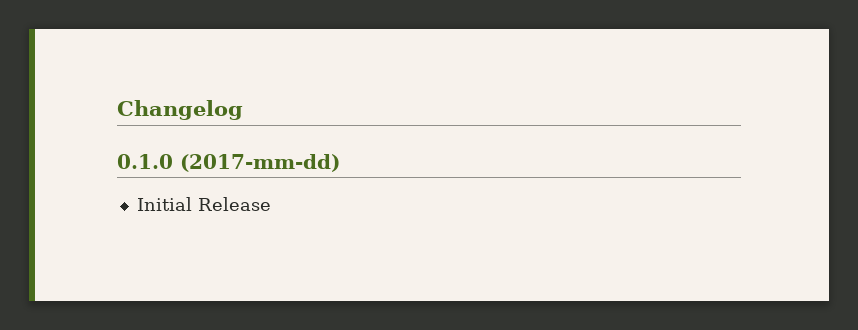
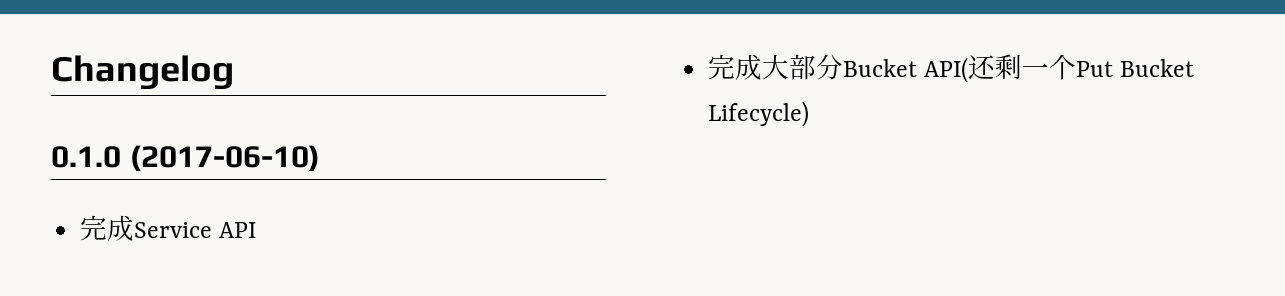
[180,154,340,172] [136,197,271,211] (2017-mm-dd) // Initial Release -> [129,145,320,171] [80,215,257,241] [708,54,1195,83] [708,101,810,127] (2017-06-10) // 完成Service API // 完成大部分Bucket API(还剩一个Put Bucket Lifecycle)

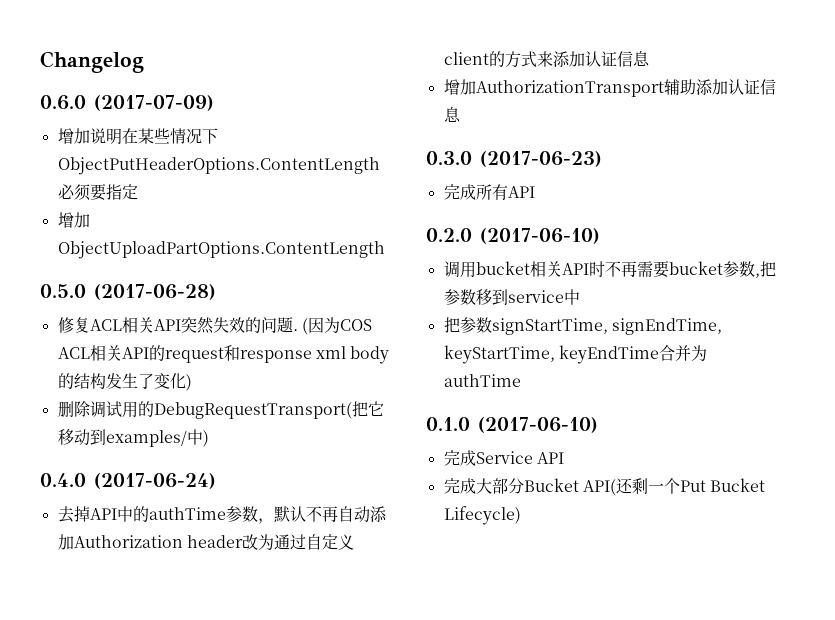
(234, 72) none -> [40,95,214,111] [57,128,218,145] [57,157,380,175] [57,184,138,201] [57,212,90,228] [57,241,385,259] [40,284,216,300] [57,317,372,335] [57,345,390,364] [57,373,192,391] [57,401,384,419] [57,429,209,447] [40,473,216,489] [57,506,387,524] [57,534,354,550] [443,51,650,68] [443,79,776,97] [443,107,461,122] [426,151,602,167] [443,184,535,200] [426,228,600,244] [443,261,776,278] [443,289,580,305] [443,317,722,335] [443,345,707,364] [443,374,521,387] // 0.6.0 (2017-07-09) // 增加说明在某些情况下ObjectPutHeaderOptions.ContentLength必须要指定 // 增加ObjectUploadPartOptions.ContentLength // 0.5.0 (2017-06-28) // 修复ACL相关API突然失效的问题. (因为COS ACL相关API的request和response xml body的结构发生了变化) // 删除调试用的DebugRequestTransport(把它移动到examples/中) // 0.4.0 (2017-06-24) // 去掉API中的authTime参数，默认不再自动添加Authorization header改为通过自定义client的方式来添加认证信息 // 增加AuthorizationTransport辅助添加认证信息 // 0.3.0 (2017-06-23) // 完成所有API // 0.2.0 (2017-06-10) // 调用bucket相关API时不再需要bucket参数,把参数移到service中 // 把参数signStartTime, signEndTime, keyStartTime, keyEndTime合并为authTime

